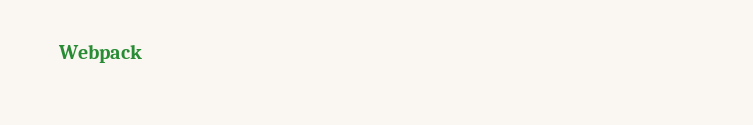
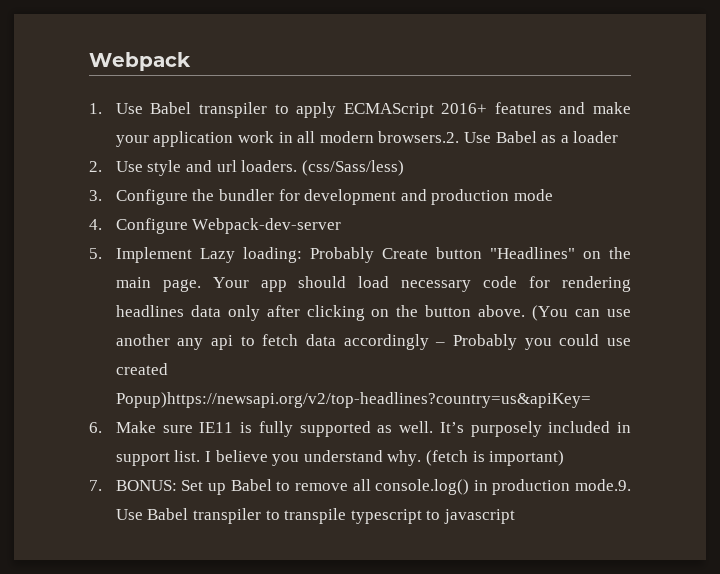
(142, 53) none -> [89,102,632,118] [115,131,619,147] [89,160,404,176] [89,189,553,205] [89,218,342,234] [89,247,631,263] [115,276,631,292] [115,305,631,321] [115,334,632,350] [115,363,168,375] [115,392,591,408] [89,421,631,437] [115,450,565,466] [89,479,632,495] [115,508,515,524] // 1. Use Babel transpiler to apply ECMAScript 2016+ features and make your application work in all modern browsers.2. Use Babel as a loader // 2. Use style and url loaders. (css/Sass/less) // 3. Configure the bundler for development and production mode // 4. Configure Webpack-dev-server // 5. Implement Lazy loading: Probably Create button "Headlines" on the main page. Your app should load necessary code for rendering headlines data only after clicking on the button above. (You can use another any api to fetch data accordingly – Probably you could use created Popup)https://newsapi.org/v2/top-headlines?country=us&apiKey= // 6. Make sure IE11 is fully supported as well. It’s purposely included in support list. I believe you understand why. (fetch is important) // 7. BONUS: Set up Babel to remove all console.log() in production mode.9. Use Babel transpiler to transpile typescript to javascript

